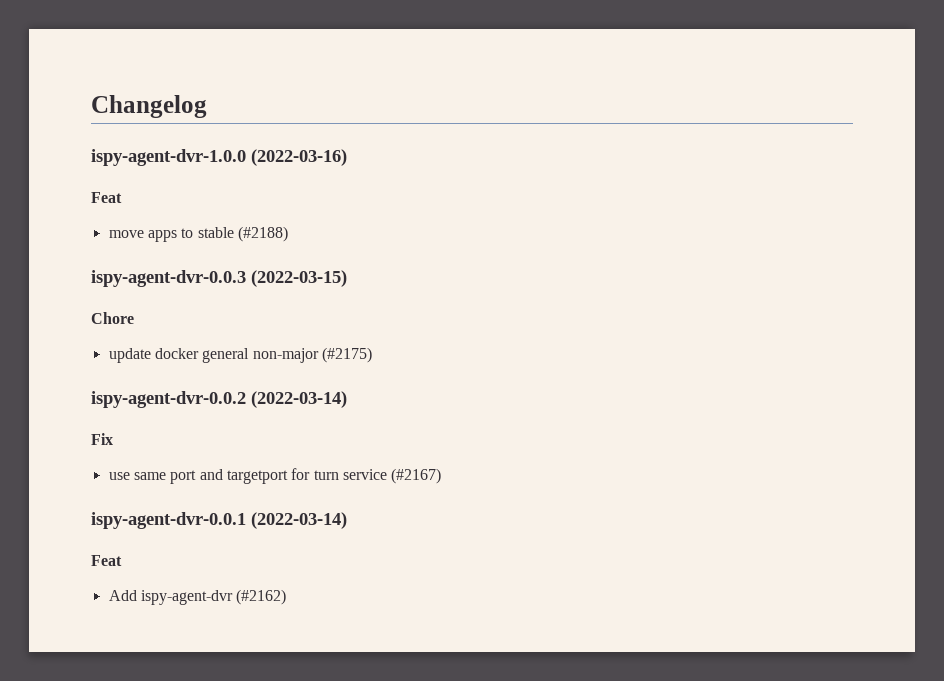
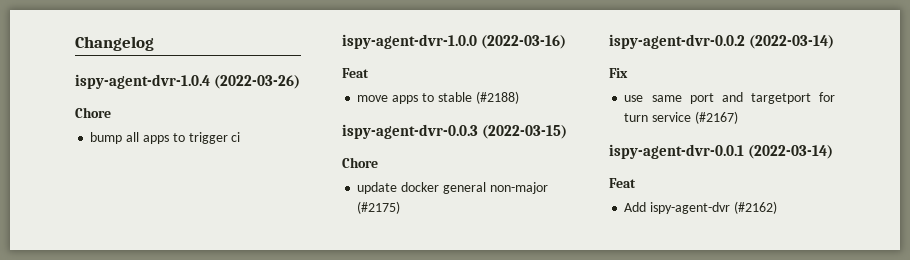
(207, 106) none -> [75,74,300,89] [75,107,111,118] [90,132,241,144] // ispy-agent-dvr-1.0.4 (2022-03-26) // Chore // bump all apps to trigger ci

